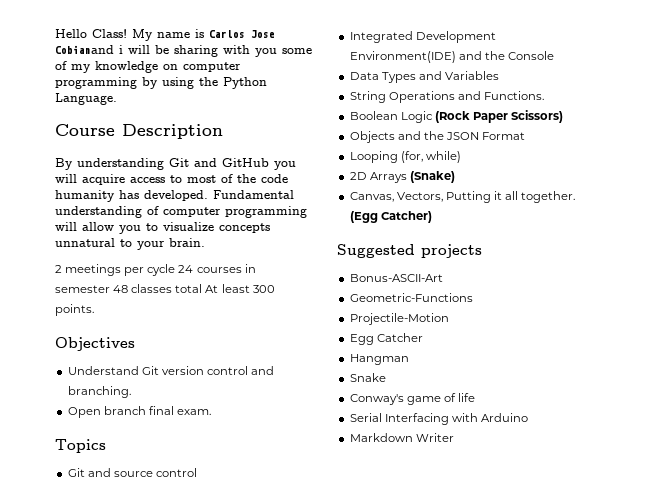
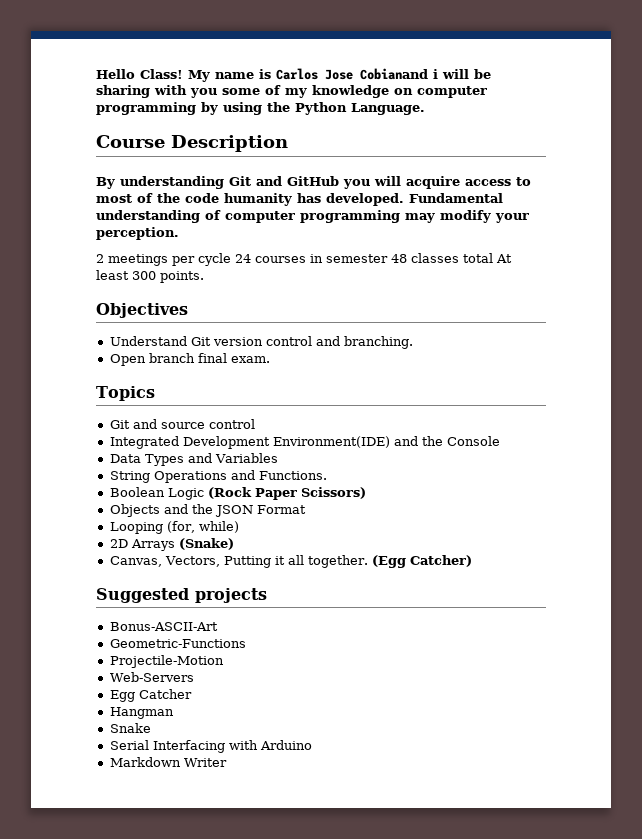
[55,222,270,234] [55,238,205,250] will allow you to visualize concepts unnatural to your brain. -> [405,210,529,223] [96,227,179,240] may modify your perception.
(449, 319) none -> [109,672,194,682] // Web-Servers
[349,393,475,405] // Conway's game of life -> (151, 728) none

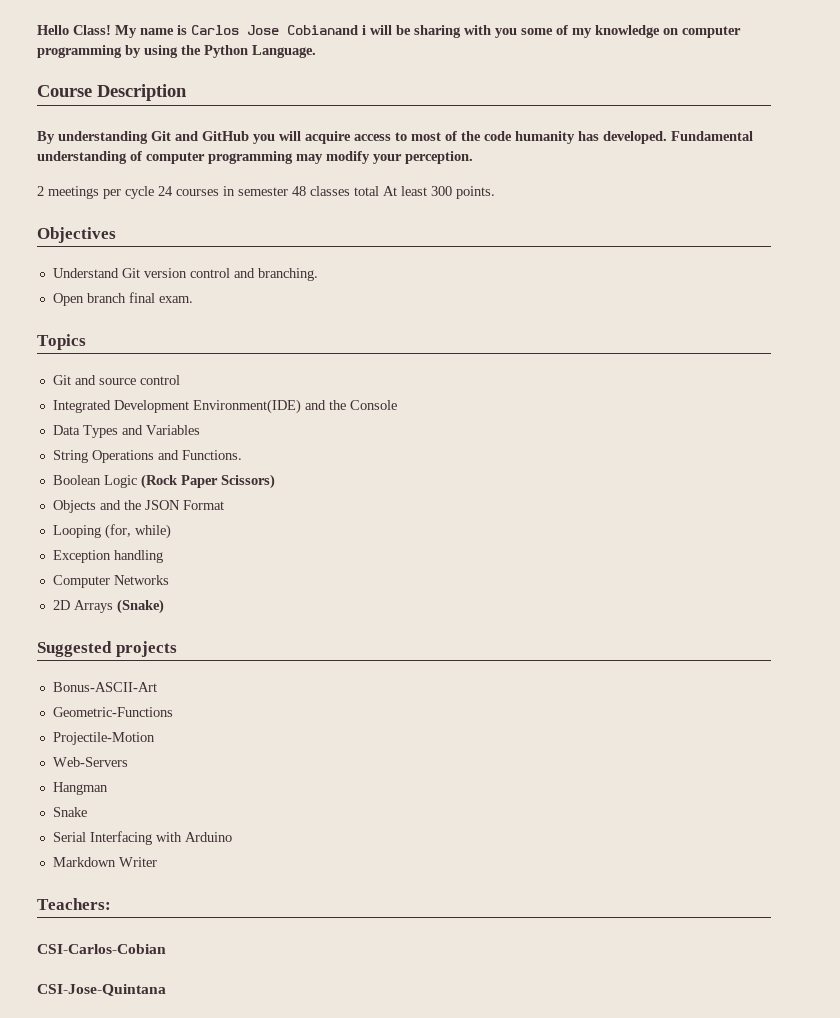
(239, 527) none -> [52,550,163,563] [52,575,169,588] // Exception handling // Computer Networks
[109,555,472,568] // Canvas, Vectors, Putting it all together. (Egg Catcher) -> (164, 606) none
[109,689,192,702] // Egg Catcher -> (128, 762) none
(227, 762) none -> [37,898,111,910] [37,944,166,954] [37,984,166,996] // Teachers: // CSI-Carlos-Cobian // CSI-Jose-Quintana

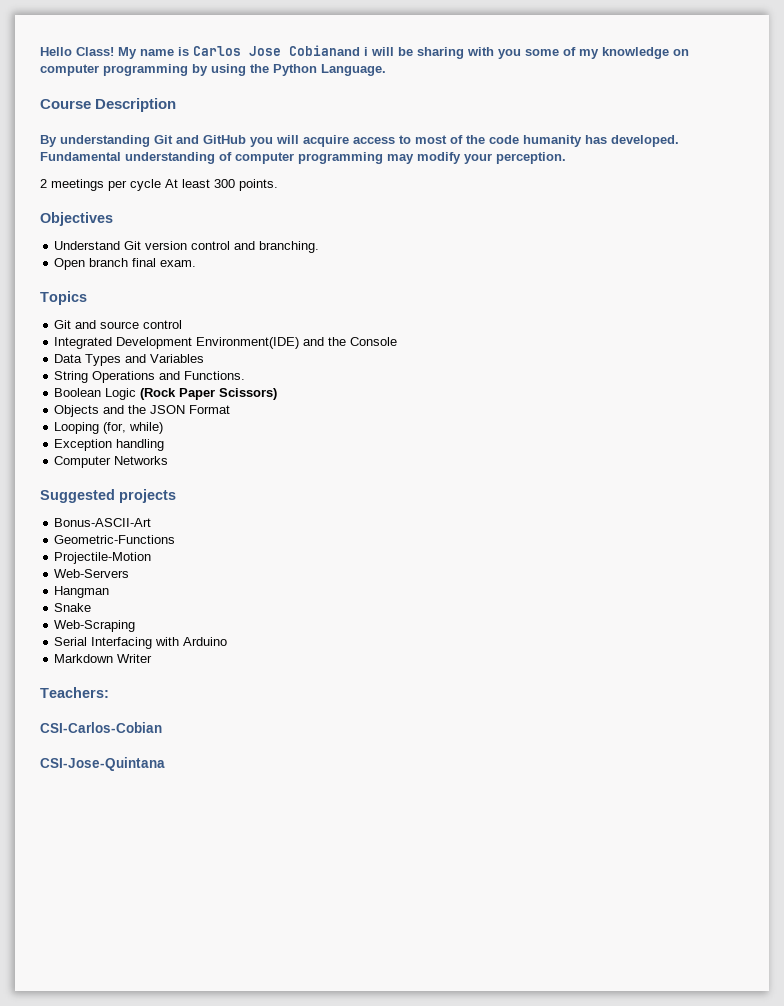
[158,186,379,196] 24 courses in semester 48 classes total -> (161, 185) none
[52,599,164,614] // 2D Arrays (Snake) -> (169, 460) none
(87, 812) none -> [54,620,136,632] // Web-Scraping

